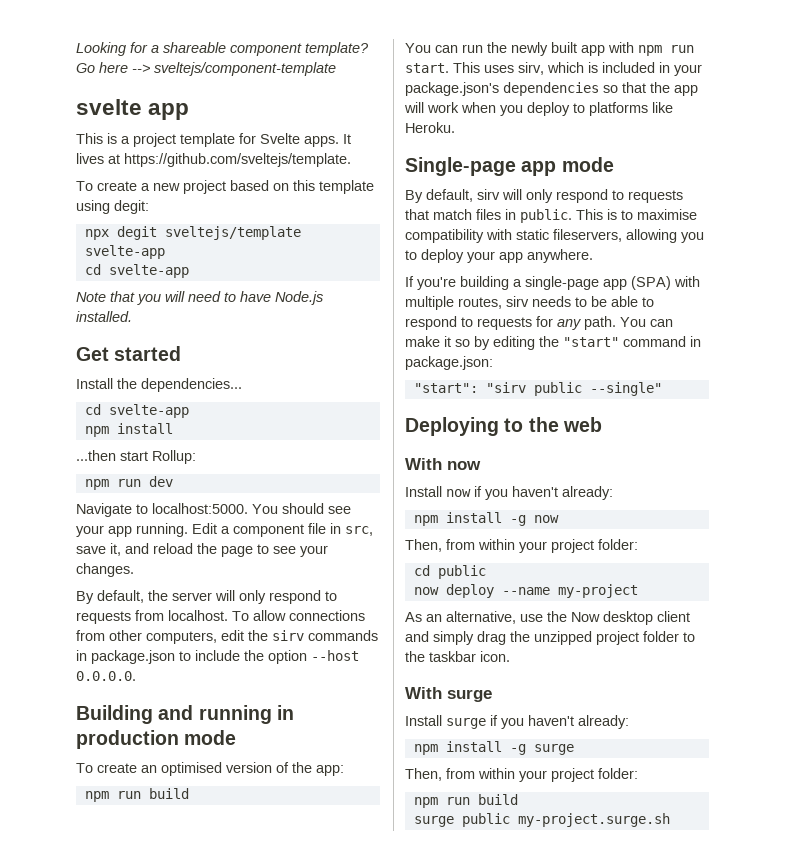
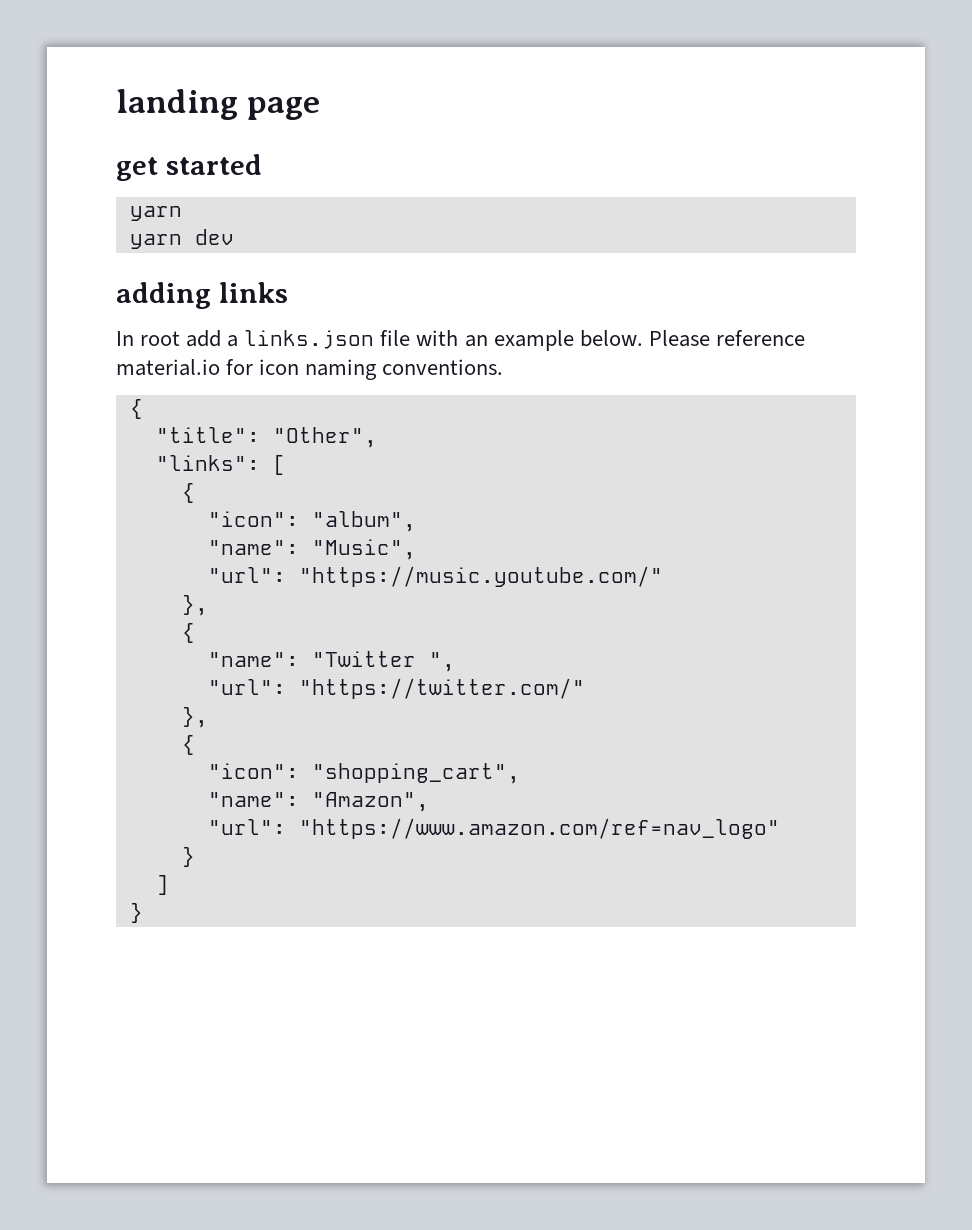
[76,42,369,56] [76,62,336,76] [76,99,190,120] [76,133,351,147] [76,153,351,167] [76,180,374,194] [76,200,149,214] [84,226,301,240] [84,245,165,259] [84,264,189,278] [76,291,323,305] [76,311,132,322] [76,346,182,361] [76,378,242,392] [84,404,189,418] [84,423,173,437] [76,450,196,464] [84,476,173,490] [76,503,351,517] [76,523,373,537] [76,543,328,557] [76,563,134,577] [76,590,337,604] [76,610,365,624] [76,630,378,644] [76,650,359,664] [76,671,136,681] [76,705,294,724] [76,730,237,749] [76,762,344,776] [84,788,189,802] [405,42,694,56] [405,62,702,76] [405,82,698,96] [404,102,673,116] [405,122,455,133] [405,157,614,176] [405,189,683,203] [405,209,697,223] [405,229,704,243] [405,249,593,263] [405,276,700,290] [405,296,654,310] [405,316,673,330] [405,336,701,350] [405,356,493,370] [413,382,662,396] [405,417,602,436] [405,458,481,470] [405,486,613,500] [413,512,559,526] [405,539,638,553] [413,565,486,579] [413,584,638,598] [405,611,690,625] [405,631,695,645] [405,651,510,662] [405,687,492,702] [405,715,629,729] [413,741,574,755] [405,768,638,782] [413,794,518,808] [413,813,670,827] Looking for a shareable component template? Go here --> sveltejs/component-template // svelte app // This is a project template for Svelte apps. It lives at https://github.com/sveltejs/template. // To create a new project based on this template using degit: // npx degit sveltejs/template svelte-app // cd svelte-app // Note that you will need to have Node.js installed. // Get started // Install the dependencies... // cd svelte-app // npm install // ...then start Rollup: // npm run dev // Navigate to localhost:5000. You should see your app running. Edit a component file in src, save it, and reload the page to see your changes. // By default, the server will only respond to requests from localhost. To allow connections from other computers, edit the sirv commands in package.json to include the option --host 0.0.0.0. // Building and running in production mode // To create an optimised version of the app: // npm run build // You can run the newly built app with npm run start. This uses sirv, which is included in your package.json's dependencies so that the app will work when you deploy to platforms like Heroku. // Single-page app mode // By default, sirv will only respond to requests that match files in public. This is to maximise compatibility with static fileservers, allowing you to deploy your app anywhere. // If you're building a single-page app (SPA) with multiple routes, sirv needs to be able to respond to requests for any path. You can make it so by editing the "start" command in package.json: // "start": "sirv public --single" // Deploying to the web // With now // Install now if you haven't already: // npm install -g now // Then, from within your project folder: // cd public // now deploy --name my-project // As an alternative, use the Now desktop client and simply drag the unzipped project folder to the taskbar icon. // With surge // Install surge if you haven't already: // npm install -g surge // Then, from within your project folder: // npm run build // surge public my-project.surge.sh -> [116,89,321,120] [116,154,262,181] [129,206,182,221] [129,229,234,249] [116,282,288,309] [116,330,805,351] [116,359,504,380] [129,399,143,419] [155,427,377,448] [155,455,286,475] [181,483,195,503] [207,511,416,532] [207,539,416,560] [207,566,663,587] [181,595,208,616] [181,623,195,643] [207,651,455,672] [207,678,585,699] [181,707,208,728] [181,735,195,755] [207,763,520,784] [207,792,429,812] [207,818,780,839] [181,847,195,867] [155,875,169,895] [129,903,143,923] landing page // get started // yarn // yarn dev // adding links // In root add a links.json file with an example below. Please reference material.io for icon naming conventions. // { // "title": "Other", // "links": [ // { // "icon": "album", // "name": "Music", // "url": "https://music.youtube.com/" // }, // { // "name": "Twitter ", // "url": "https://twitter.com/" // }, // { // "icon": "shopping_cart", // "name": "Amazon", // "url": "https://www.amazon.com/ref=nav_logo" // } // ] // }

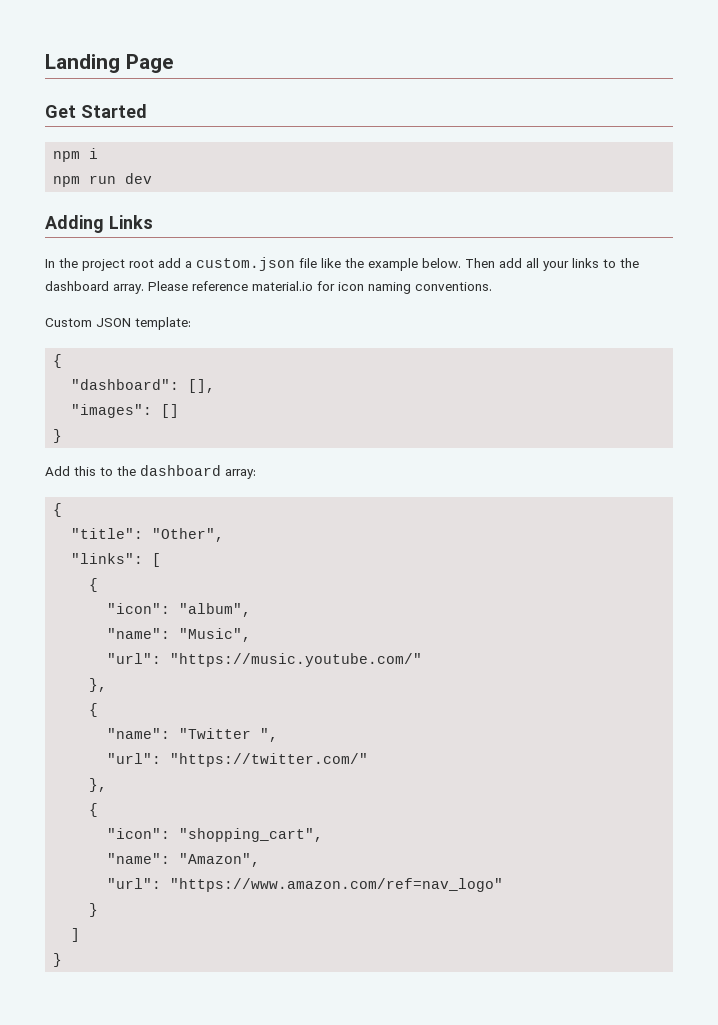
[116,89,321,120] [116,154,262,181] [129,206,182,221] [129,234,182,249] landing page // get started // yarn // yarn -> [45,54,173,73] [45,104,147,118] [53,148,99,162] [53,175,117,187] Landing Page // Get Started // npm i // npm run
[116,282,288,309] adding links -> [45,215,153,233] Adding Links
(134, 338) none -> [59,258,125,271] the project
[244,330,643,351] links.json file with an example below. -> [196,257,639,271] [45,281,144,294] custom.json file like the example below. Then add all your links to the dashboard array.
(504, 367) none -> [45,317,191,330] [53,354,63,368] [71,379,216,393] [71,404,180,418] [53,429,63,443] [45,465,256,479] // Custom JSON template: // { // "dashboard": [], // "images": [] // } // Add this to the dashboard array:

